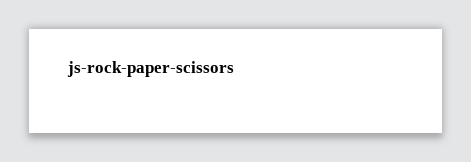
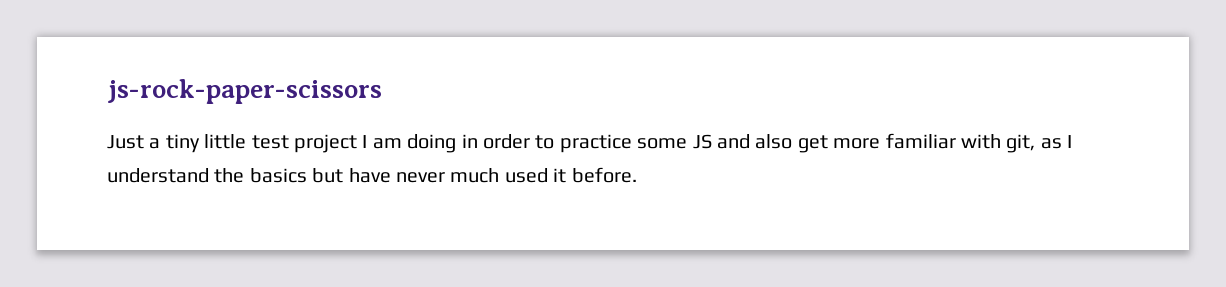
(234, 69) none -> [107,133,1073,153] [107,167,637,183] // Just a tiny little test project I am doing in order to practice some JS and also get more familiar with git, as I understand the basics but have never much used it before.

